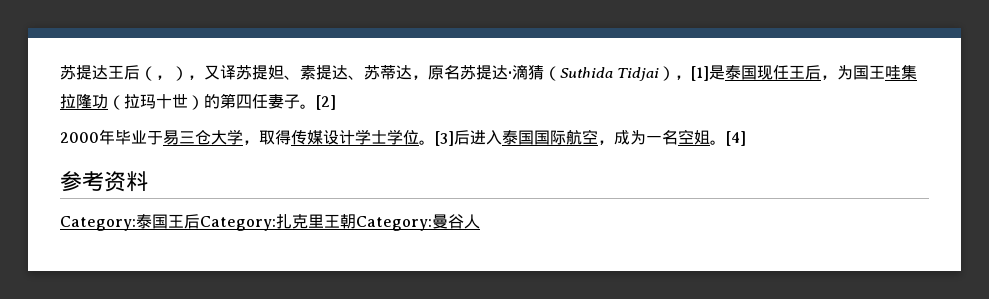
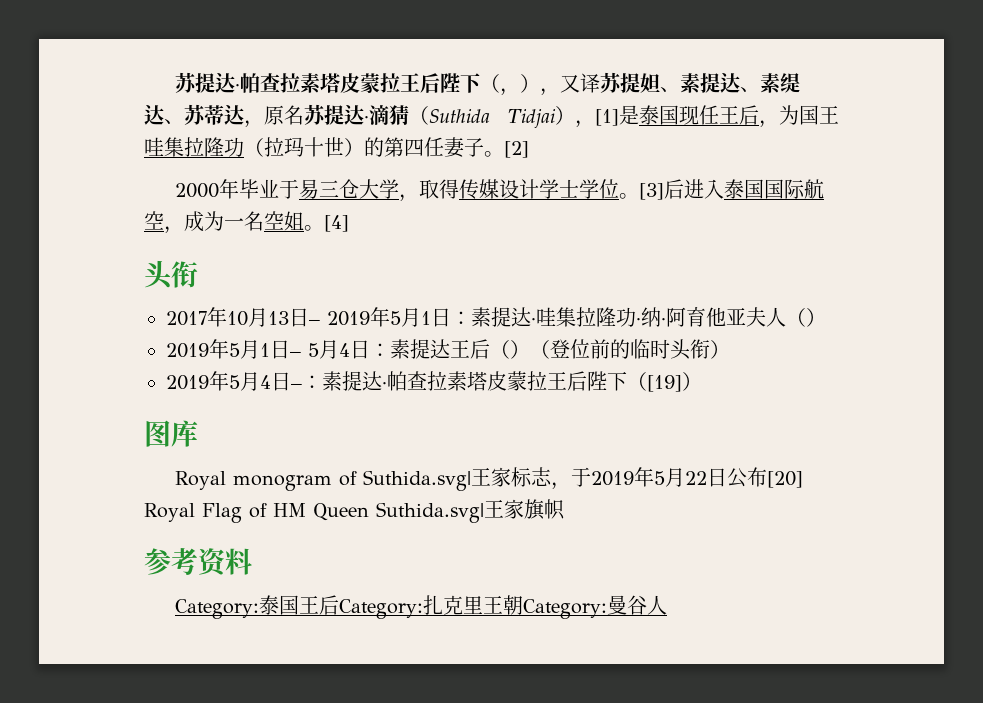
[60,65,140,80] 苏提达王后 -> [174,72,481,93] 苏提达·帕查拉素塔皮蒙拉王后陛下
(364, 77) none -> [759,73,800,93] [144,105,184,125] 素缇达、
(746, 138) none -> [144,260,198,289] [166,307,826,327] [166,339,730,360] [166,371,702,392] [144,420,198,447] [174,467,803,491] [144,499,565,523] // 头衔 // 2017年10月13日– 2019年5月1日：素提达·哇集拉隆功·纳·阿育他亚夫人（） // 2019年5月1日– 5月4日：素提达王后（）（登位前的临时头衔） // 2019年5月4日–：素提达·帕查拉素塔皮蒙拉王后陛下（[19]） // 图库 // Royal monogram of Suthida.svg|王家标志，于2019年5月22日公布[20] Royal Flag of HM Queen Suthida.svg|王家旗帜

